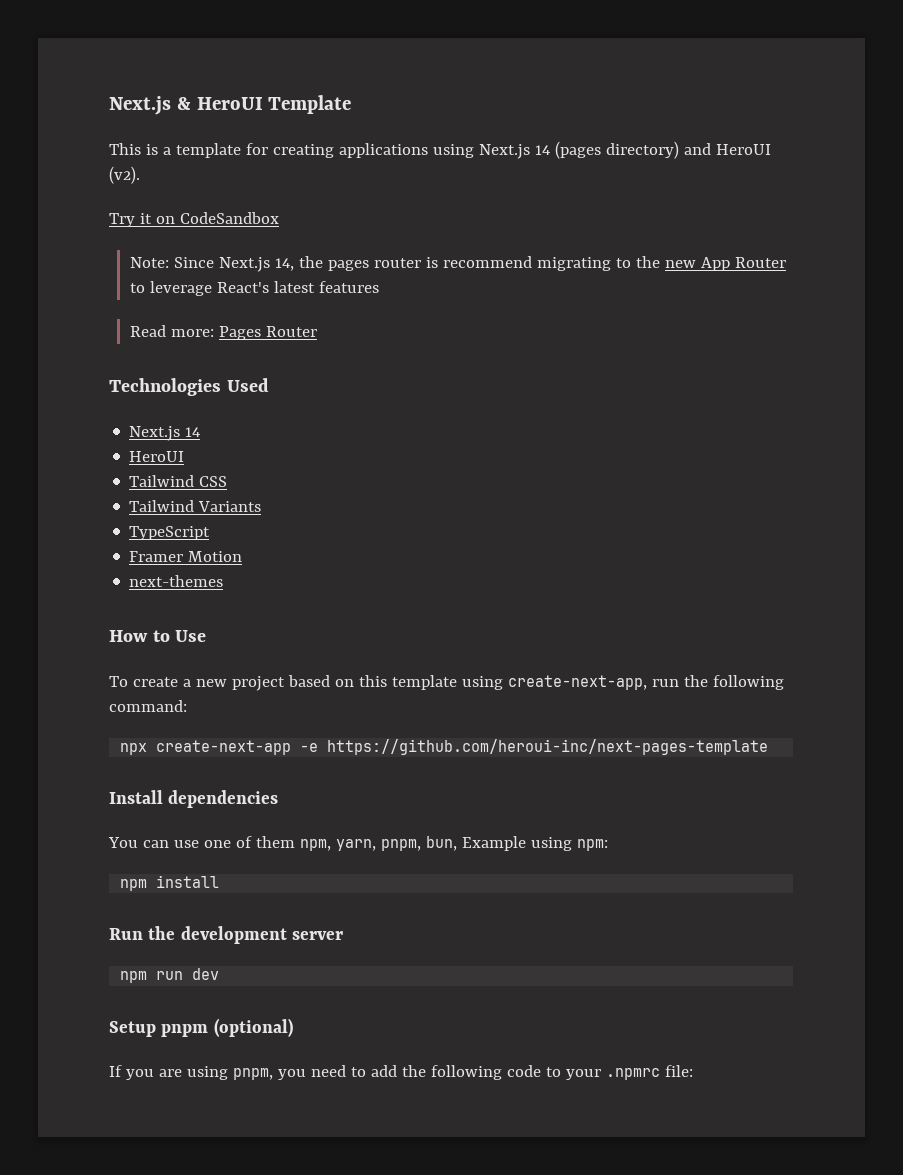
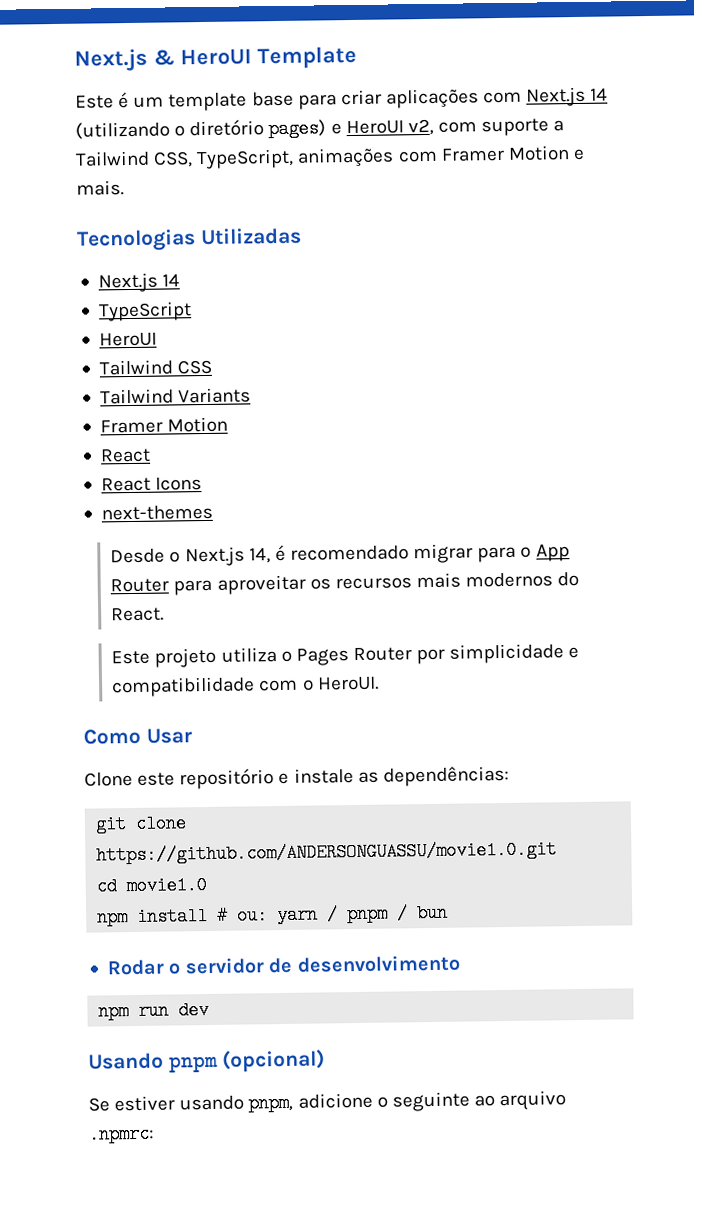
[109,141,771,159] [109,166,140,184] [109,212,279,227] [130,256,787,272] [130,281,380,296] [130,325,318,340] [109,378,269,396] [129,426,201,441] This is a template for creating applications using Next.js 14 (pages directory) and HeroUI (v2). // Try it on CodeSandbox // Note: Since Next.js 14, the pages router is recommend migrating to the new App Router to leverage React's latest features // Read more: Pages Router // Technologies Used // Next.js 14 -> [75,86,609,112] [75,118,565,140] [75,145,585,170] [76,180,124,196] [76,227,302,252] [97,272,181,293] [97,301,192,322] Este é um template base para criar aplicações com Next.js 14 (utilizando o diretório pages) e HeroUI v2, com suporte a Tailwind CSS, TypeScript, animações com Framer Motion e mais. // Tecnologias Utilizadas // Next.js 14 // TypeScript
[129,526,211,540] // TypeScript -> (252, 395) none
[129,575,224,587] [109,630,207,642] [109,675,784,691] [109,700,187,712] [120,739,769,755] [109,790,279,808] [108,836,608,851] [120,875,220,891] [109,926,343,944] [120,968,220,983] [109,1018,293,1037] [109,1065,693,1080] next-themes // How to Use // To create a new project based on this template using create-next-app, run the following command: // npx create-next-app -e https://github.com/heroui-inc/next-pages-template // Install dependencies // You can use one of them npm, yarn, pnpm, bun, Example using npm: // npm install // Run the development server // npm run dev // Setup pnpm (optional) // If you are using pnpm, you need to add the following code to your .npmrc file: -> [99,448,151,463] [100,477,203,492] [100,504,213,521] [110,543,570,567] [110,571,580,596] [111,607,165,622] [111,643,580,668] [111,676,379,698] [83,728,193,745] [84,765,509,790] [95,814,188,834] [96,840,558,865] [96,876,208,896] [97,903,449,927] [106,954,460,976] [98,1000,210,1021] [88,1049,326,1073] [88,1090,567,1113] [89,1124,154,1144] React // React Icons // next-themes // Desde o Next.js 14, é recomendado migrar para o App Router para aproveitar os recursos mais modernos do React. // Este projeto utiliza o Pages Router por simplicidade e compatibilidade com o HeroUI. // Como Usar // Clone este repositório e instale as dependências: // git clone https://github.com/ANDERSONGUASSU/movie1.0.git // cd movie1.0 // npm install # ou: yarn / pnpm / bun // Rodar o servidor de desenvolvimento // npm run dev // Usando pnpm (opcional) // Se estiver usando pnpm, adicione o seguinte ao arquivo .npmrc:

